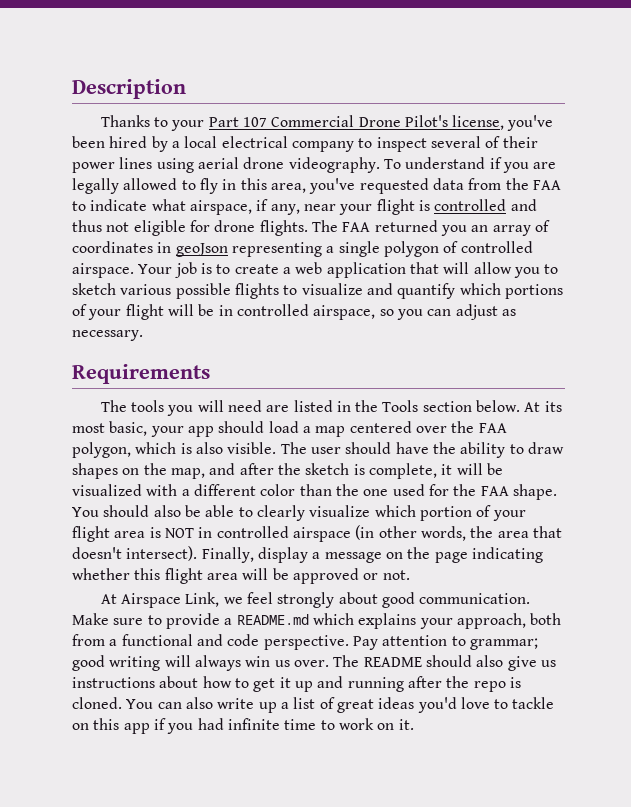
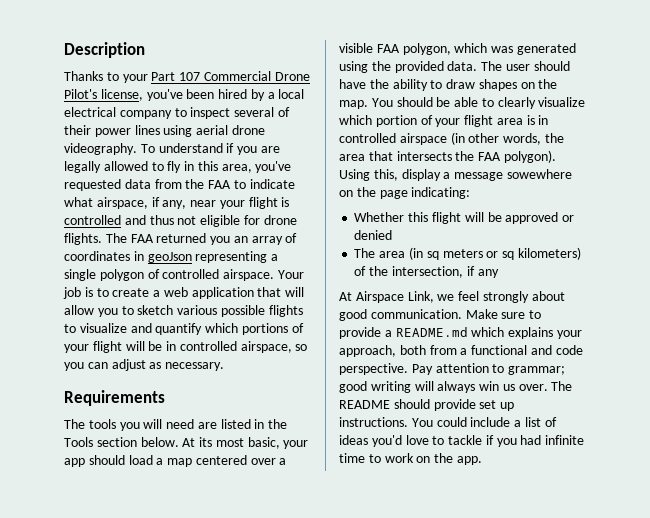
[451,421,475,433] the -> [279,458,287,465] [339,43,373,53] a visible
[180,442,277,454] is also visible. -> [491,43,576,55] [339,61,478,73] was generated using the provided data.
[170,463,503,479] [72,484,557,500] map, and after the sketch is complete, it will be visualized with a different color than the one used for the FAA shape. -> [339,100,368,109] map.
[153,505,181,517] also -> (433, 102) none
[164,528,194,538] NOT -> (535, 120) none
[72,546,254,563] doesn't intersect). Finally, -> [396,150,556,163] [339,169,398,181] intersects the FAA polygon). Using this,
(382, 557) none -> [506,169,572,179] sowewhere
[471,547,543,563] [72,568,130,580] indicating whether -> [411,187,471,199] [354,212,405,222] indicating: // Whether
[206,573,238,580] area -> (461, 218) none
[382,570,410,580] not. -> [354,230,393,240] [354,247,581,260] [354,266,499,278] denied // The area (in sq meters or sq kilometers) of the intersection, if any
[476,655,556,671] [72,676,521,692] [72,697,277,713] also give us instructions about how to get it up and running after the repo is cloned. You can also write up -> [433,399,515,411] [339,417,511,427] provide set up instructions. You could include
[336,699,374,713] great -> (557, 422) none
[72,718,150,734] on this app -> (483, 440) none
[398,719,414,730] it. -> [434,453,482,465] the app.

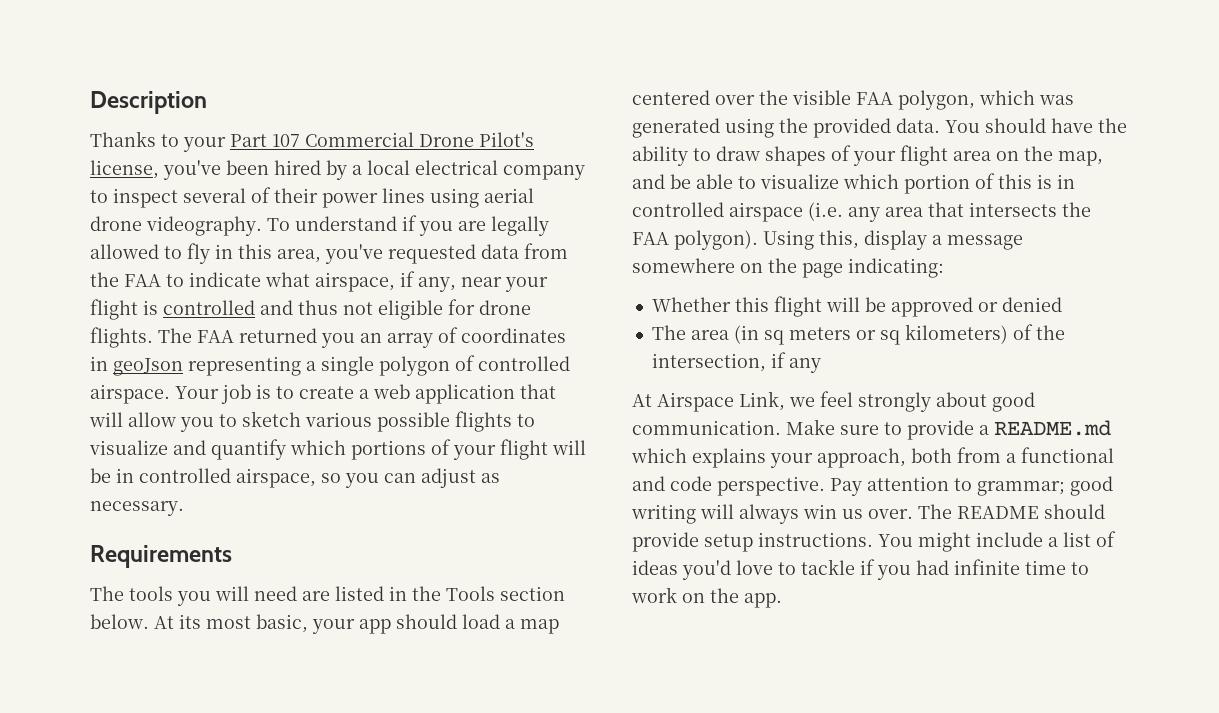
[279,458,287,465] a -> [759,90,788,105] the
[481,61,530,71] The user -> [945,120,980,133] You
[520,79,558,89] [339,97,433,109] on the map. You should -> [831,145,1103,166] [632,174,665,189] of your flight area on the map, and
[497,97,536,109] clearly -> (756, 182) none
[435,115,523,127] your flight area -> [998,174,1032,189] this
[450,132,564,145] (in other words, the -> [808,202,880,222] (i.e. any
[506,169,572,179] sowewhere -> [632,258,735,273] somewhere
[479,400,515,411] set up -> [704,534,753,552] setup
[436,417,467,427] could -> [918,532,971,552] might

